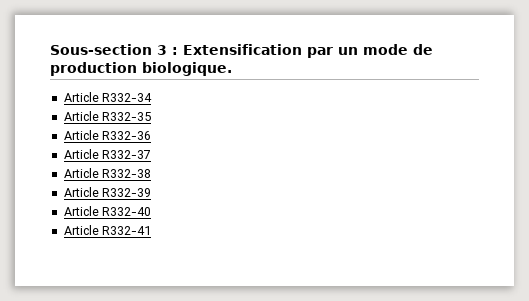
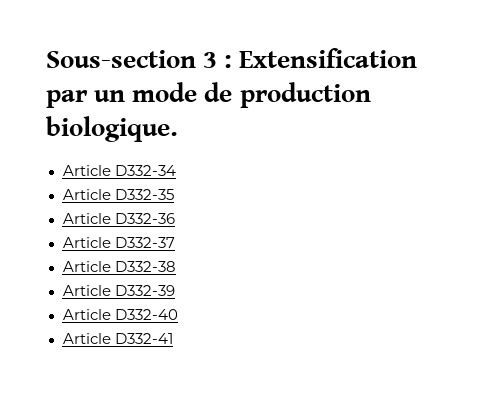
[102,93,153,102] [63,111,152,121] [63,130,152,140] [63,149,152,159] [63,168,152,178] [63,187,152,197] [63,206,152,216] [63,225,152,235] R332-34 // Article R332-35 // Article R332-36 // Article R332-37 // Article R332-38 // Article R332-39 // Article R332-40 // Article R332-41 -> [114,165,176,176] [62,189,174,200] [62,213,175,224] [62,237,175,248] [62,261,176,272] [62,285,175,296] [62,309,178,320] [62,333,173,344] D332-34 // Article D332-35 // Article D332-36 // Article D332-37 // Article D332-38 // Article D332-39 // Article D332-40 // Article D332-41

